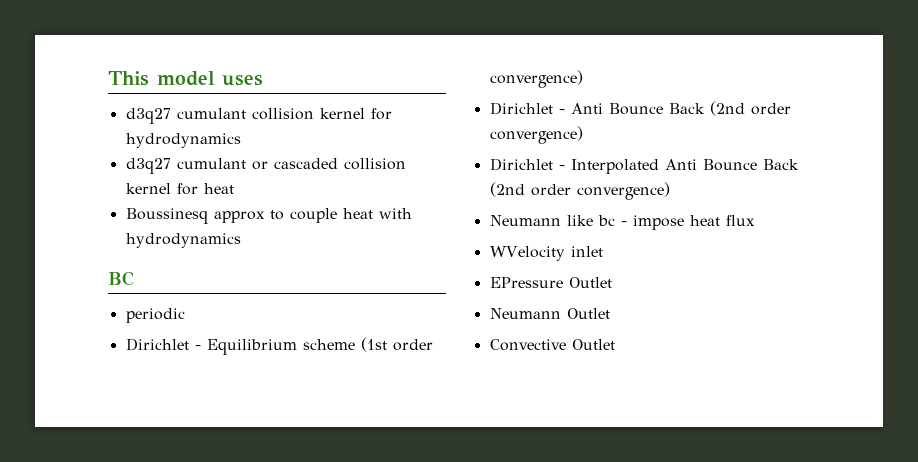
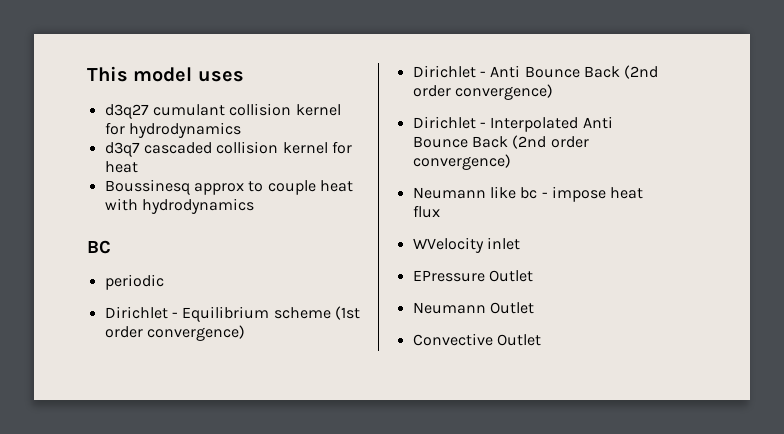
[125,158,268,174] d3q27 cumulant or -> [104,142,140,157] d3q7

